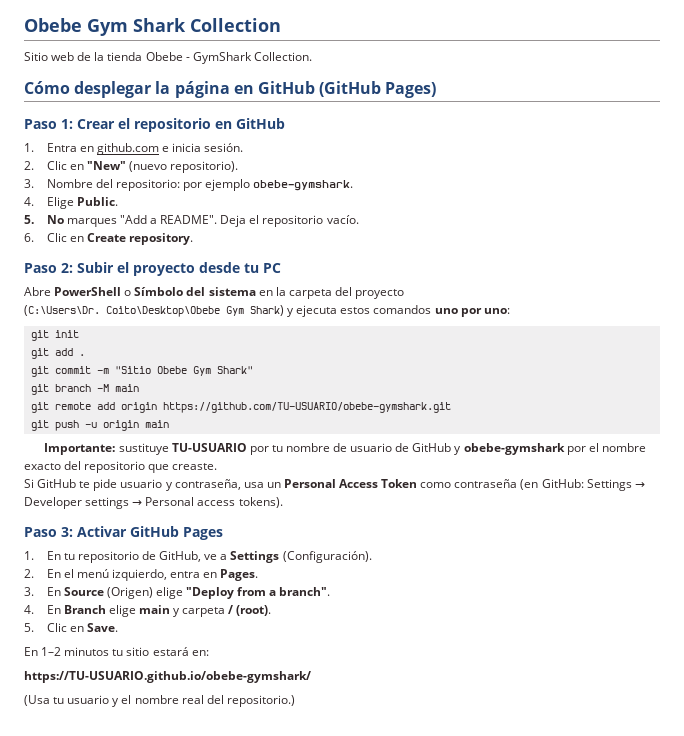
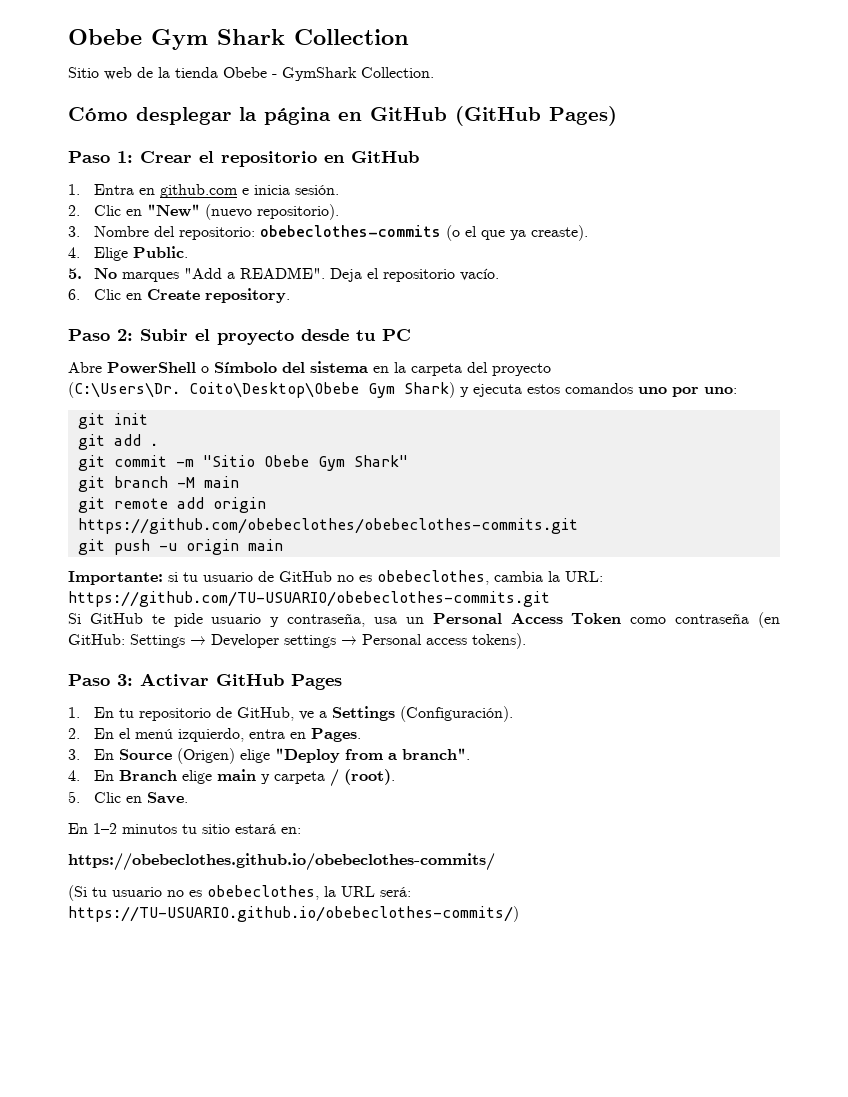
[182,179,354,191] por ejemplo obebe-gymshark. -> [259,225,588,241] obebeclothes-commits (o el que ya creaste).
[162,402,451,413] https://github.com/TU-USUARIO/obebe-gymshark.git -> [77,518,578,534] https://github.com/obebeclothes/obebeclothes-commits.git
[118,443,646,455] [24,461,218,473] sustituye TU-USUARIO por tu nombre de usuario de GitHub y obebe-gymshark por el nombre exacto del repositorio que creaste. -> [168,570,603,585] [68,591,550,607] si tu usuario de GitHub no es obebeclothes, cambia la URL: https://github.com/TU-USUARIO/obebeclothes-commits.git
[24,671,311,683] [24,695,295,707] https://TU-USUARIO.github.io/obebe-gymshark/ // (Usa tu usuario y el nombre real del repositorio.) -> [68,853,495,871] [68,885,411,901] [68,906,519,922] https://obebeclothes.github.io/obebeclothes-commits/ // (Si tu usuario no es obebeclothes, la URL será: https://TU-USUARIO.github.io/obebeclothes-commits/)

